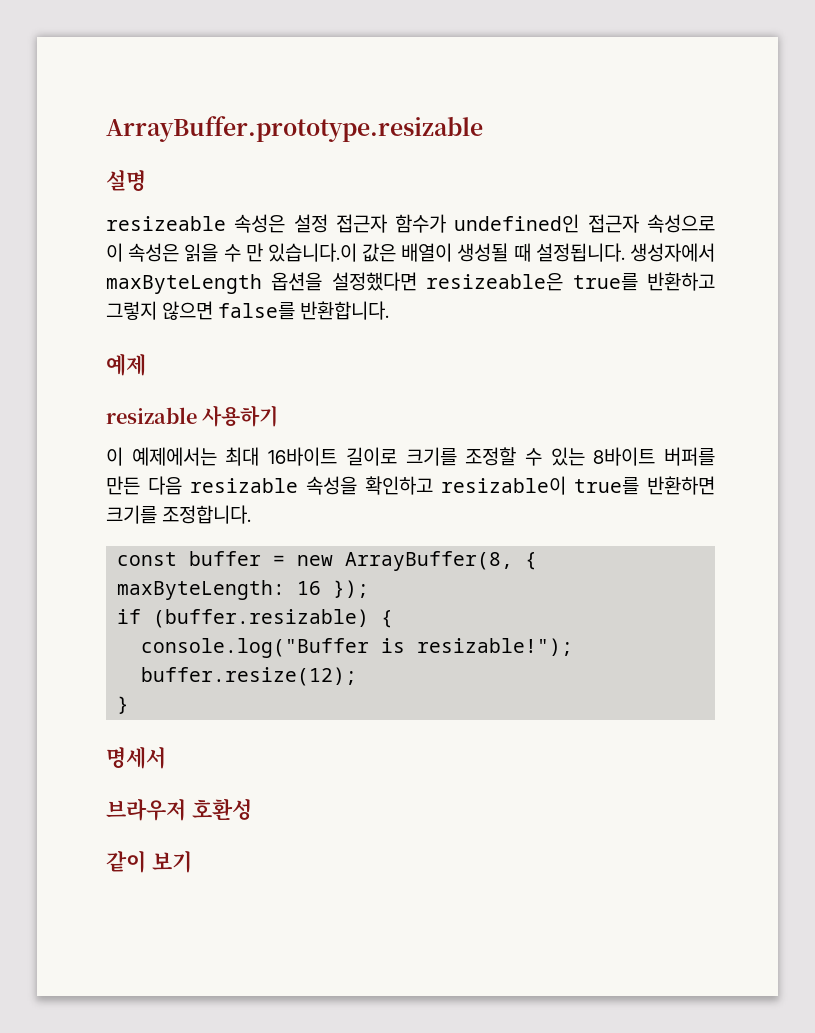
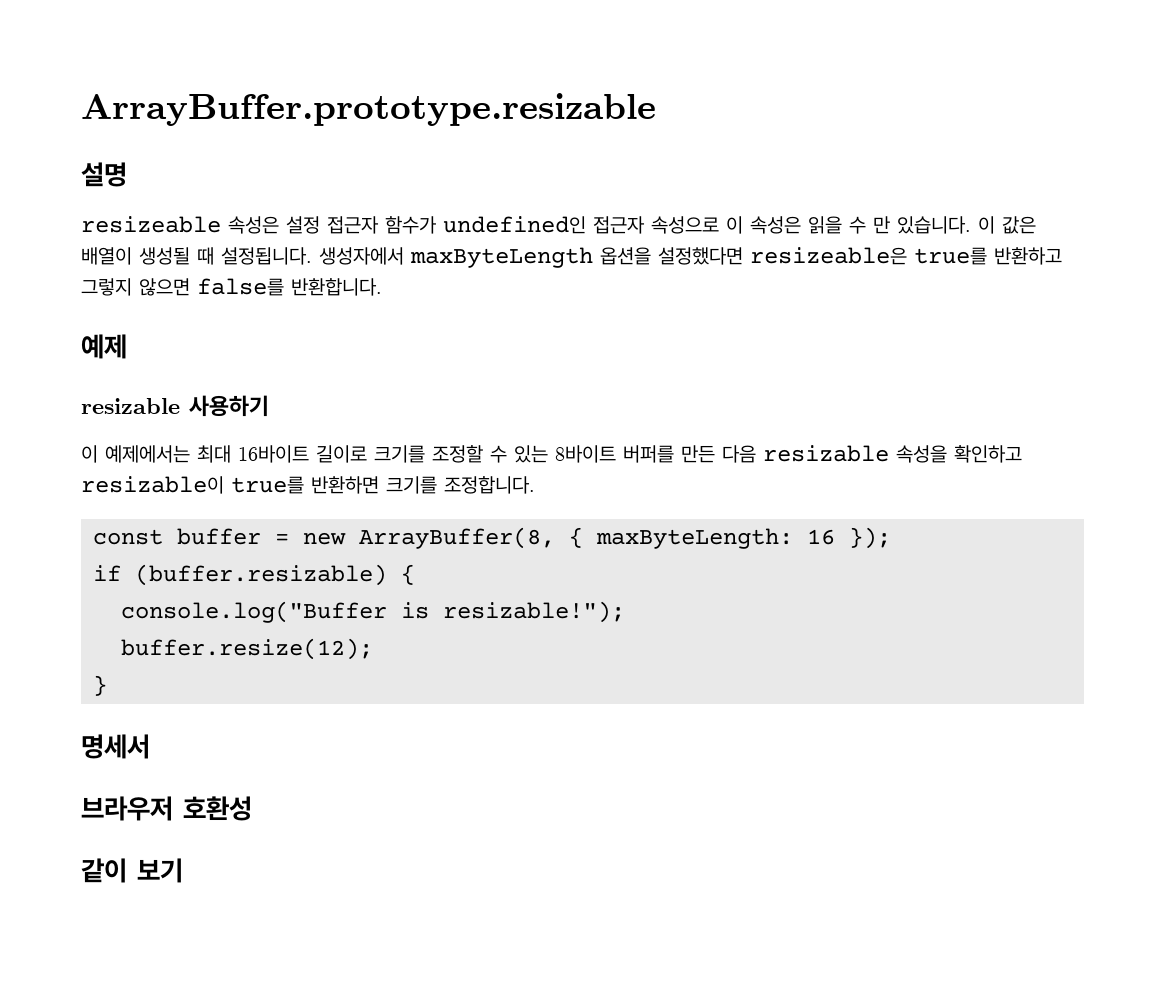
[267,243,357,262] 있습니다.이 -> [897,216,995,234] 있습니다. 이

